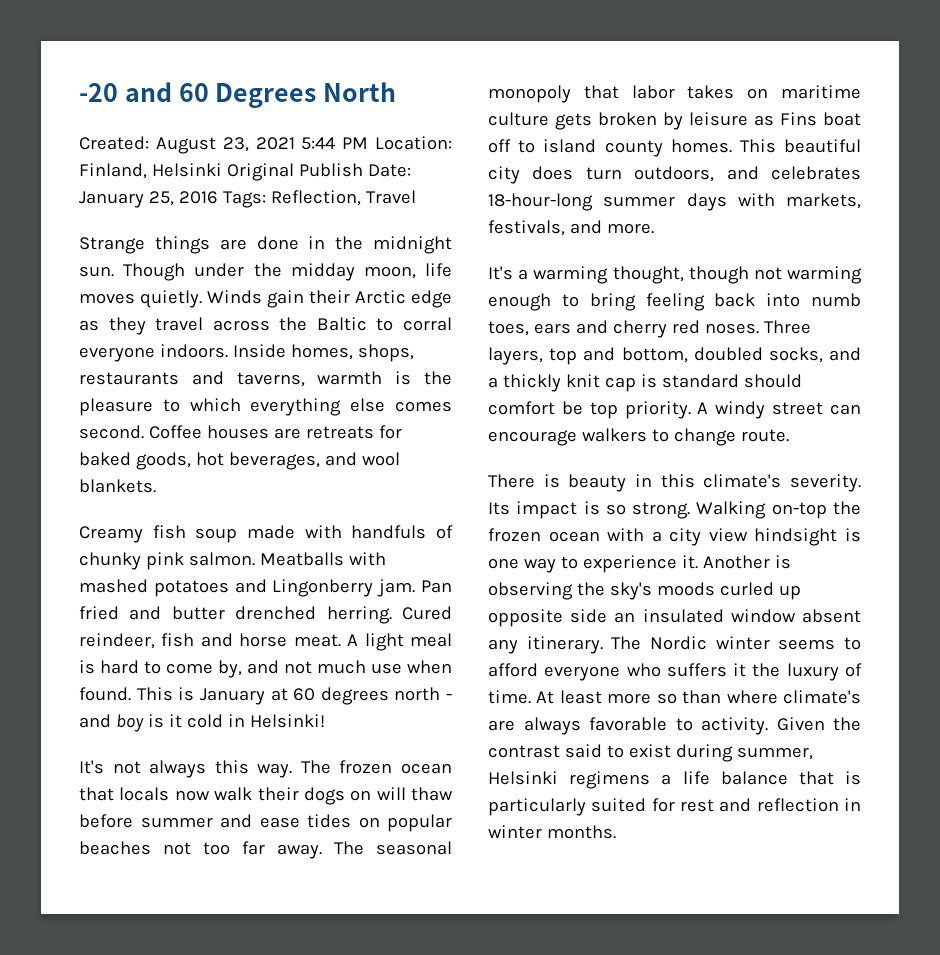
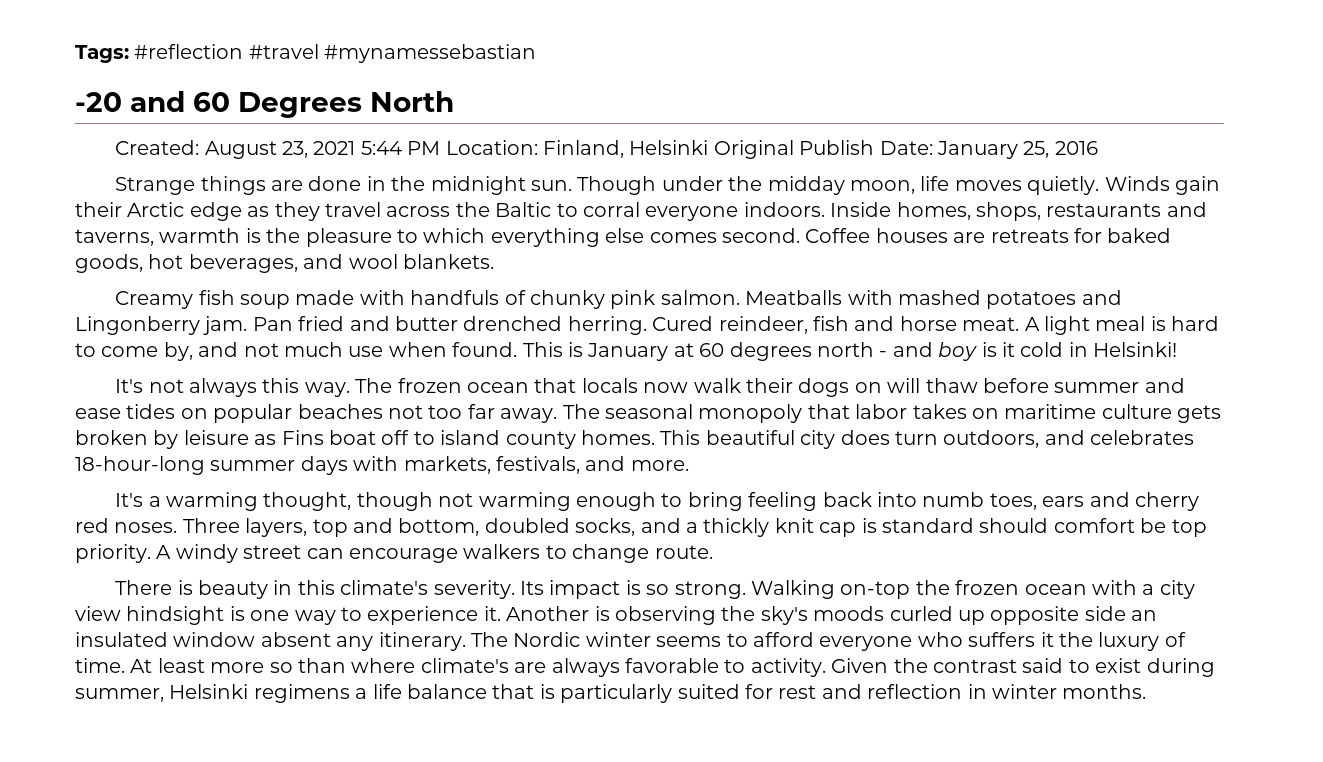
(79, 92) none -> [75,44,537,63] Tags: #reflection #travel #mynamessebastian //
[222,190,416,208] Tags: Reflection, Travel -> (1098, 148) none

